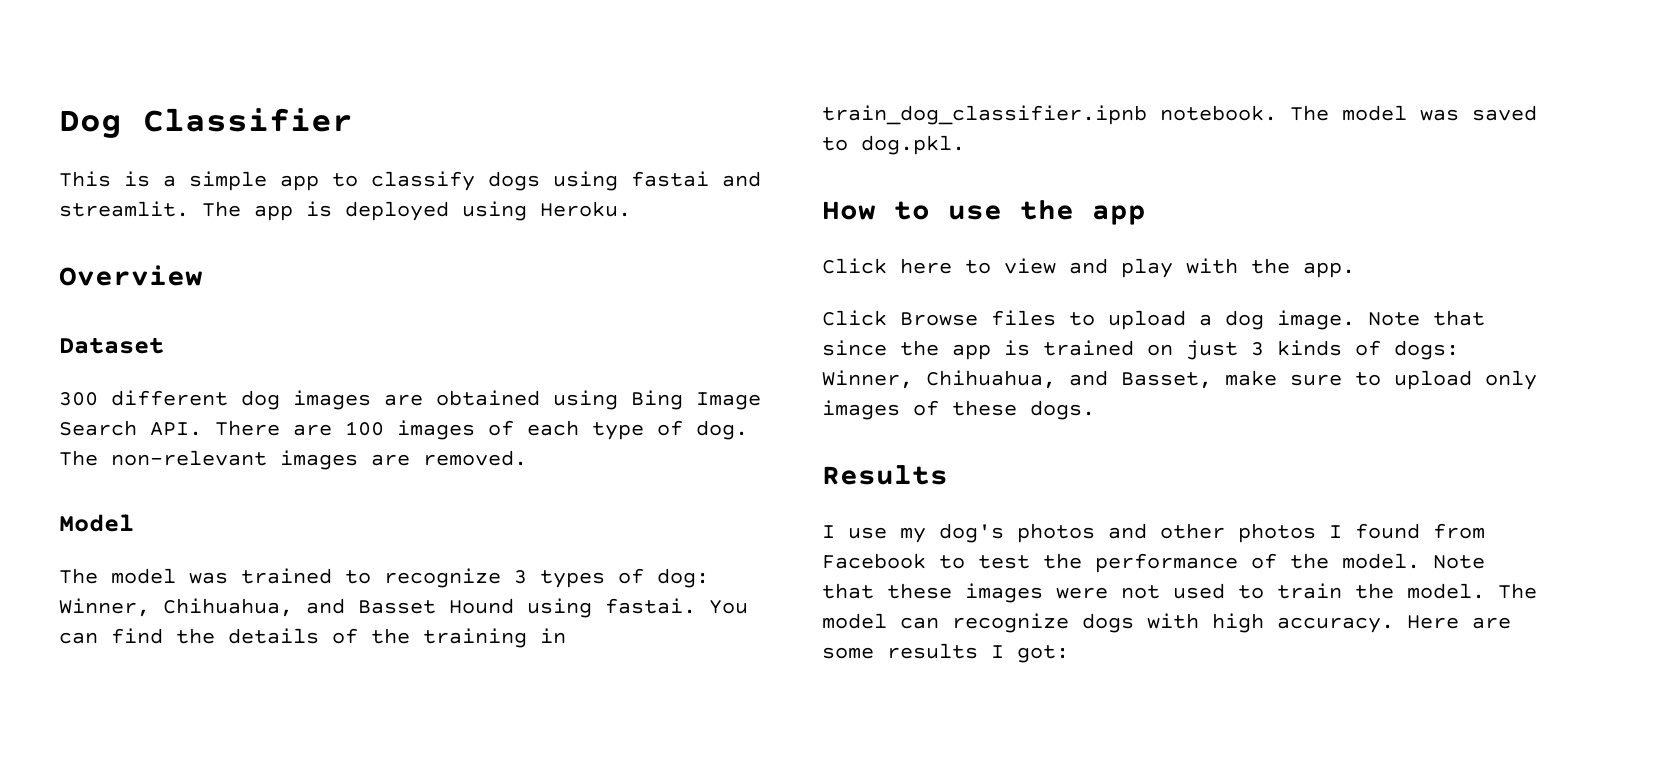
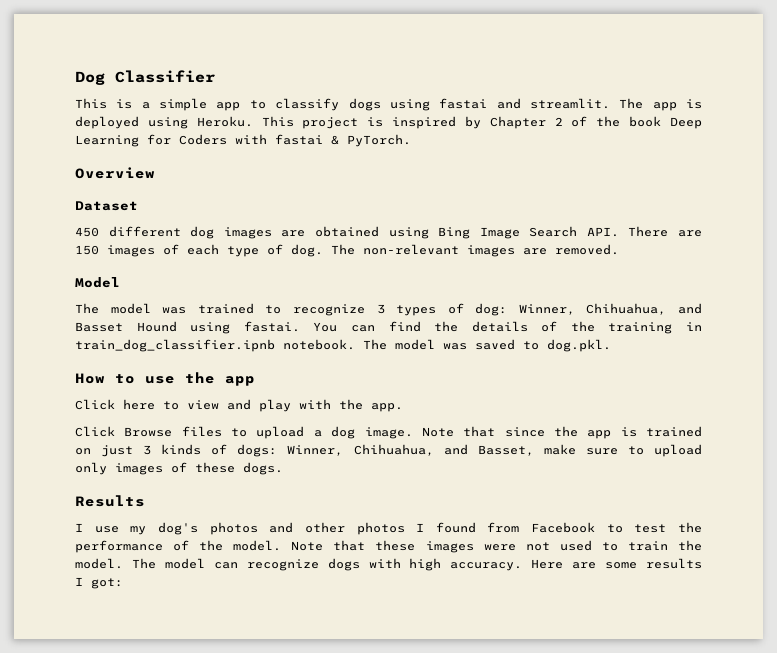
(631, 209) none -> [261,116,702,129] [75,134,411,147] This project is inspired by Chapter 2 of the book Deep Learning for Coders with fastai & PyTorch.
[59,392,98,406] 300 -> [75,227,99,237] 450
[345,421,384,436] 100 -> [75,245,99,255] 150

